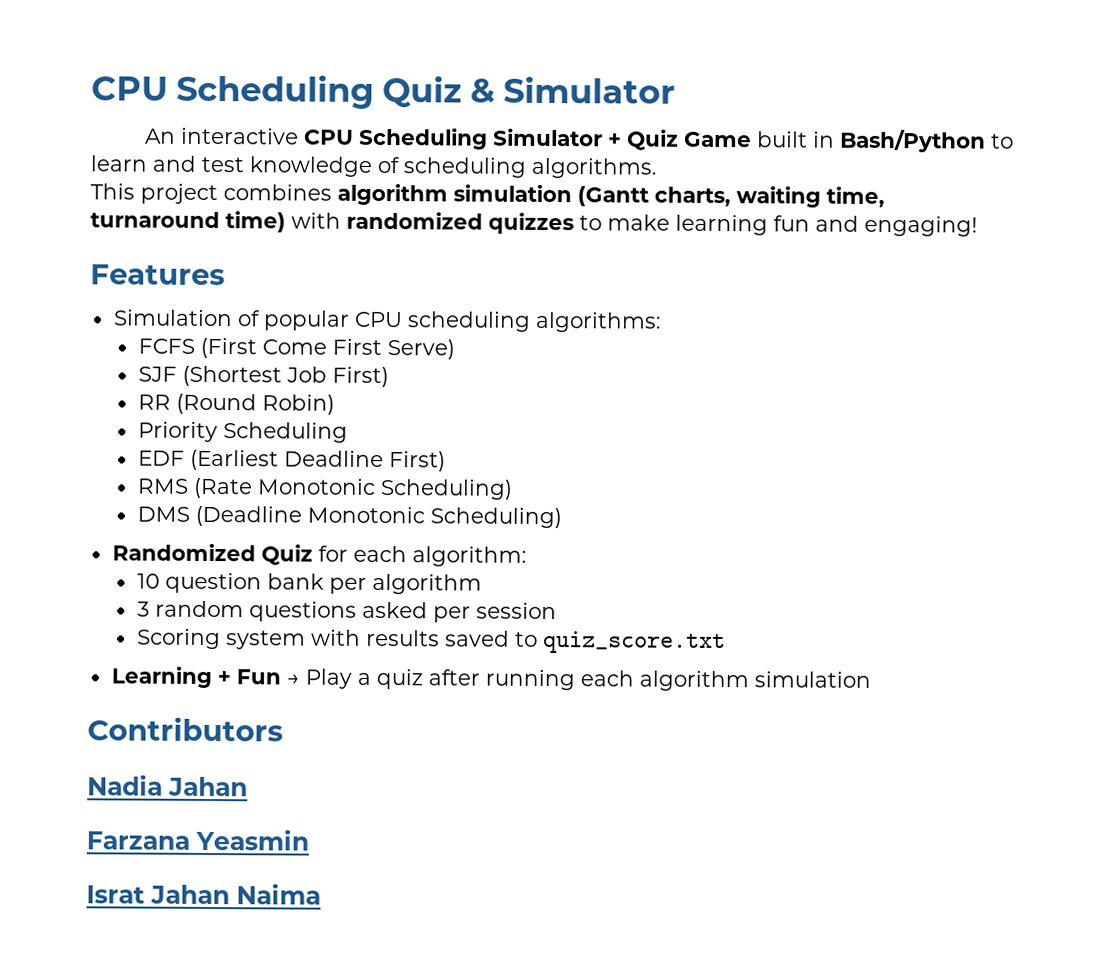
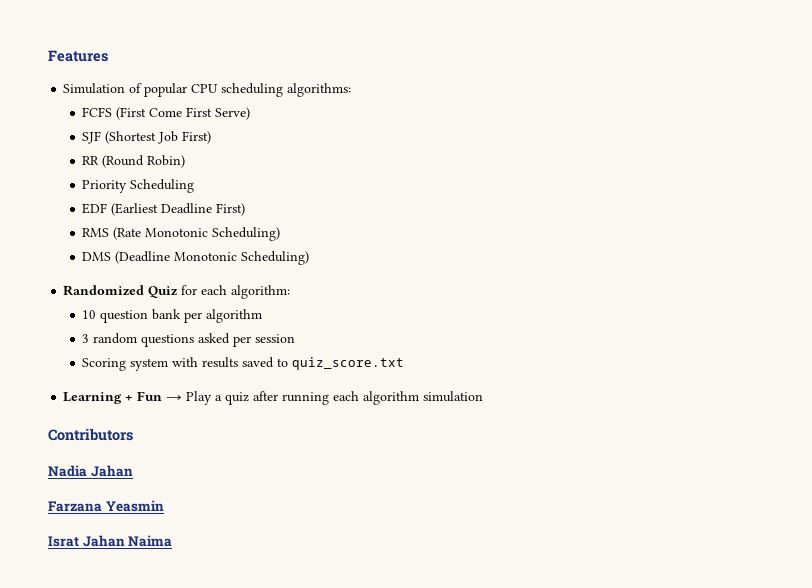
[91,74,676,109] [144,127,1014,153] [90,155,657,179] [90,183,885,208] [90,211,978,237] CPU Scheduling Quiz & Simulator // An interactive CPU Scheduling Simulator + Quiz Game built in Bash/Python to learn and test knowledge of scheduling algorithms. // This project combines algorithm simulation (Gantt charts, waiting time, turnaround time) with randomized quizzes to make learning fun and engaging! // -> (48, 56) none

